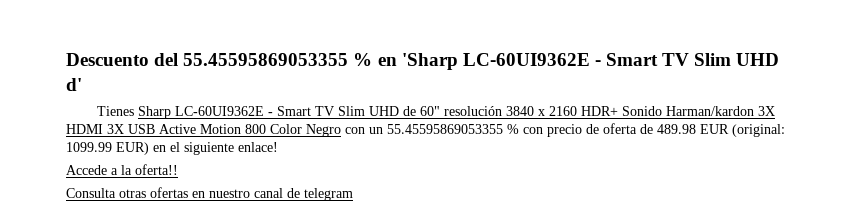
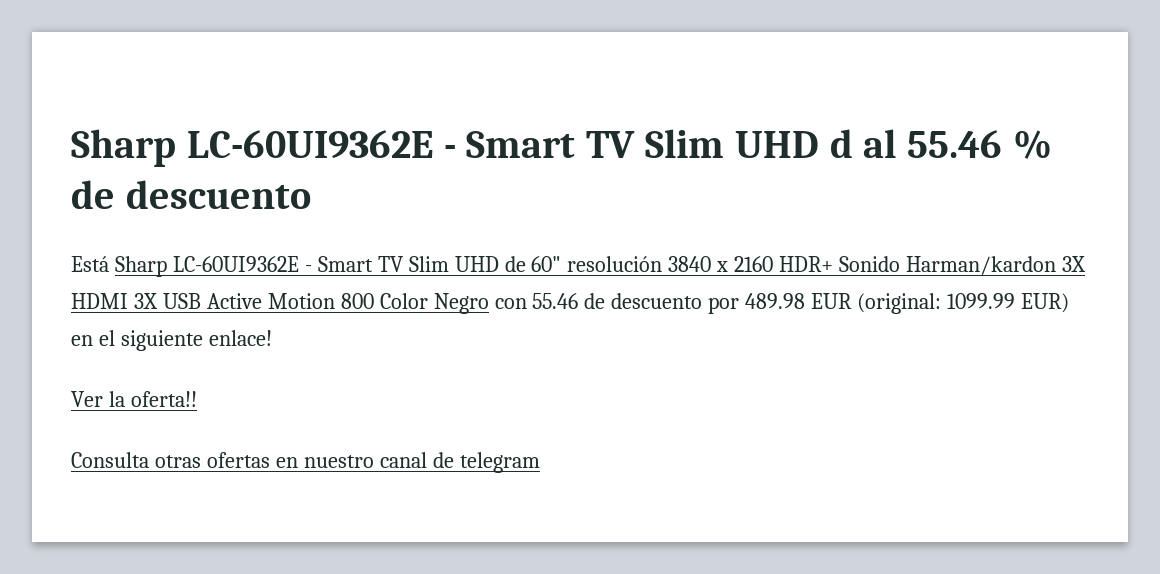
[66,53,780,70] [66,78,82,91] [96,106,134,116] Descuento del 55.45595869053355 % en 'Sharp LC-60UI9362E - Smart TV Slim UHD d' // Tienes -> [71,129,1052,167] [71,180,311,209] [71,256,109,272] Sharp LC-60UI9362E - Smart TV Slim UHD d al 55.46 % de descuento // Está
[369,123,653,137] un 55.45595869053355 % con precio de oferta de -> [532,293,740,314] 55.46 de descuento por
[66,165,118,175] Accede a -> [71,391,103,407] Ver

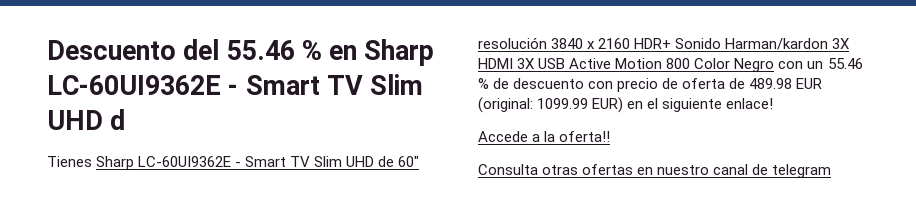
(71, 148) none -> [47,39,358,60] Descuento del 55.46 % en
[863,129,1052,159] [71,180,311,209] [71,256,109,272] al 55.46 % de descuento // Está -> [47,156,92,167] // Tienes
[532,293,740,314] 55.46 de descuento por -> [807,58,863,69] [478,78,746,92] un 55.46 % de descuento con precio de oferta de
[71,391,103,407] Ver -> [478,131,541,142] Accede a

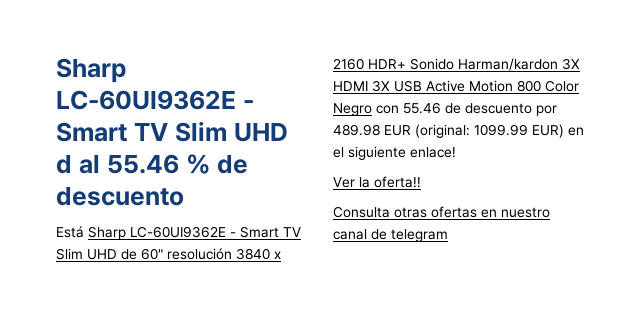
[47,39,358,60] Descuento del 55.46 % en -> (56, 70) none
[47,156,92,167] // Tienes -> [78,154,248,174] [56,186,184,206] [56,226,84,238] al 55.46 % de descuento // Está
[807,58,863,69] [478,78,746,92] un 55.46 % de descuento con precio de oferta de -> [403,102,557,116] 55.46 de descuento por
[478,131,541,142] Accede a -> [333,177,355,188] Ver

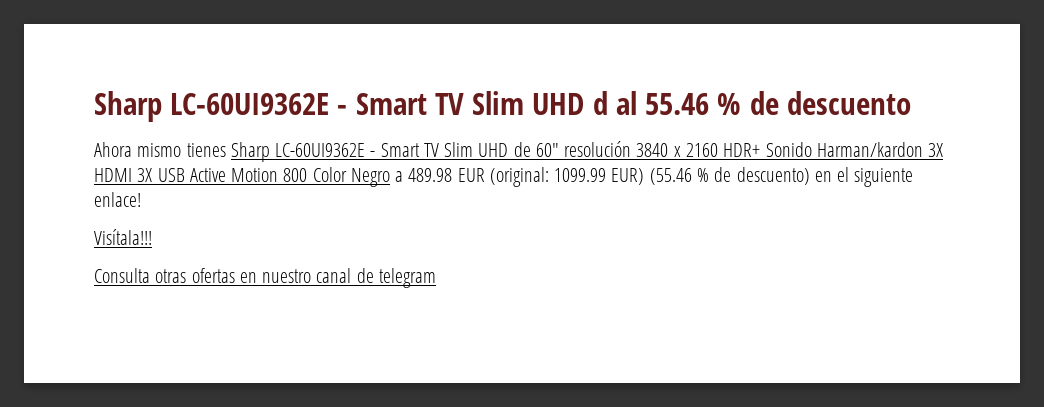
[56,226,84,238] Está -> [94,142,226,157] Ahora mismo tienes
[376,102,557,116] con 55.46 de descuento por -> [395,171,404,182] a
(564, 131) none -> [649,167,810,185] (55.46 % de descuento)
[333,176,421,188] Ver la oferta!! -> [94,229,152,245] Visítala!!!

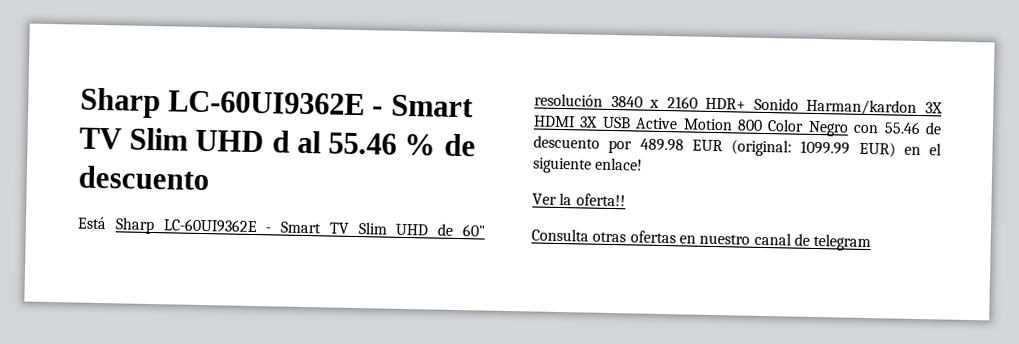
[94,142,226,157] Ahora mismo tienes -> [77,216,107,230] Está
[395,171,404,182] a -> [853,121,942,135] [533,135,633,154] con 55.46 de descuento por
[649,167,810,185] (55.46 % de descuento) -> (896, 149) none
[94,229,152,245] Visítala!!! -> [532,192,626,207] Ver la oferta!!

